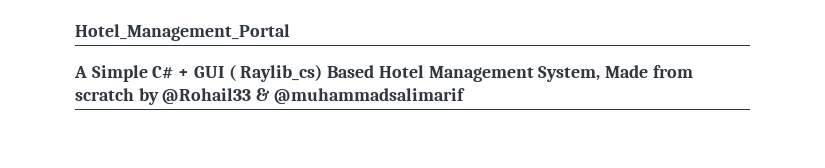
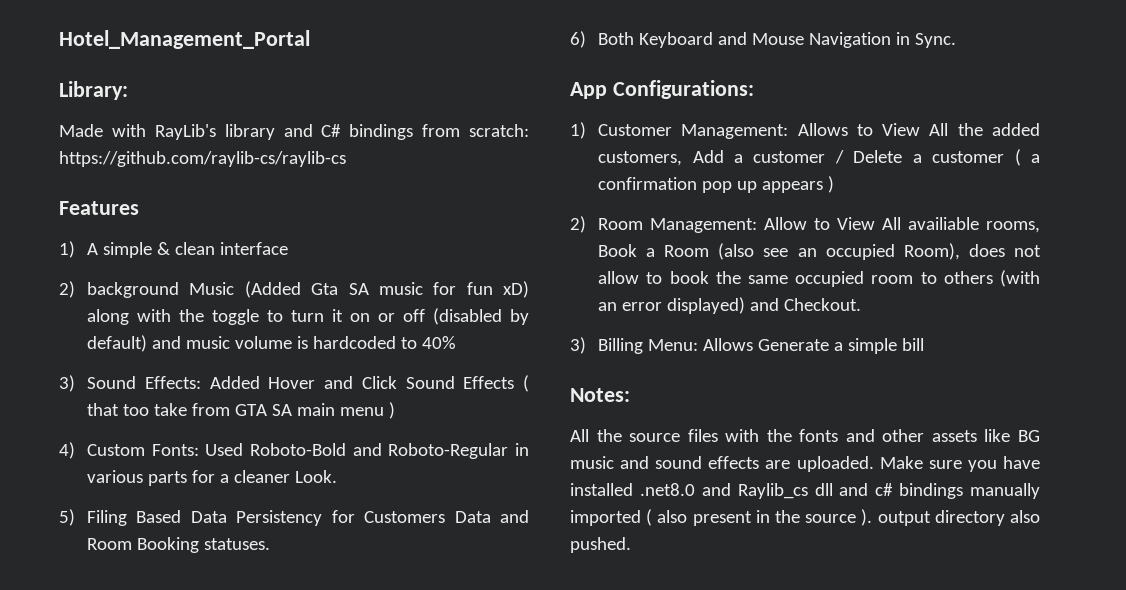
[74,64,693,82] [75,88,465,105] A Simple C# + GUI ( Raylib_cs) Based Hotel Management System, Made from scratch by @Rohail33 & @muhammadsalimarif -> [59,81,128,100] [59,124,529,140] [59,151,346,167] [59,201,139,215] [59,241,289,258] [59,281,529,298] [87,308,529,325] [87,335,457,352] [59,375,529,392] [87,402,396,419] [59,442,529,459] [87,470,338,486] [59,509,529,526] [87,537,271,553] [570,31,957,48] [570,80,754,99] [570,122,1040,139] [598,149,1040,166] [598,176,835,193] [570,216,1040,233] [598,243,1041,260] [598,270,1040,287] [598,297,862,314] [570,337,925,354] [570,388,630,402] [570,429,1040,442] [570,456,1040,472] [570,483,1040,499] [570,509,1040,526] [570,537,631,553] Library: // Made with RayLib's library and C# bindings from scratch: https://github.com/raylib-cs/raylib-cs // Features // 1) A simple & clean interface // 2) background Music (Added Gta SA music for fun xD) along with the toggle to turn it on or off (disabled by default) and music volume is hardcoded to 40% // 3) Sound Effects: Added Hover and Click Sound Effects ( that too take from GTA SA main menu ) // 4) Custom Fonts: Used Roboto-Bold and Roboto-Regular in various parts for a cleaner Look. // 5) Filing Based Data Persistency for Customers Data and Room Booking statuses. // 6) Both Keyboard and Mouse Navigation in Sync. // App Configurations: // 1) Customer Management: Allows to View All the added customers, Add a customer / Delete a customer ( a confirmation pop up appears ) // 2) Room Management: Allow to View All availiable rooms, Book a Room (also see an occupied Room), does not allow to book the same occupied room to others (with an error displayed) and Checkout. // 3) Billing Menu: Allows Generate a simple bill // Notes: // All the source files with the fonts and other assets like BG music and sound effects are uploaded. Make sure you have installed .net8.0 and Raylib_cs dll and c# bindings manually imported ( also present in the source ). output directory also pushed.

